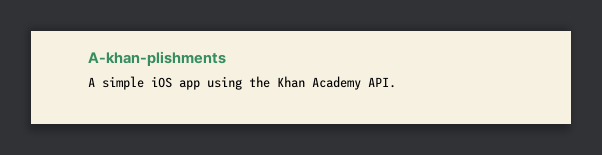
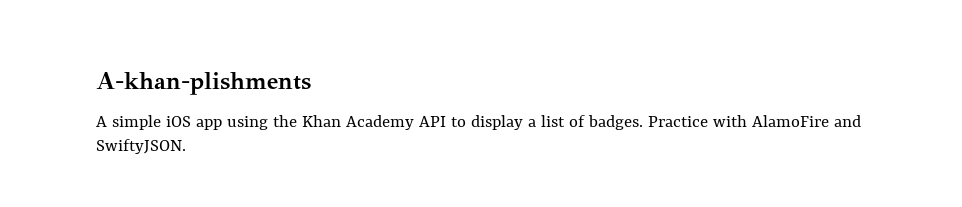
[368,77,396,88] API. -> [418,115,861,130] [96,139,186,154] API to display a list of badges. Practice with AlamoFire and SwiftyJSON.

